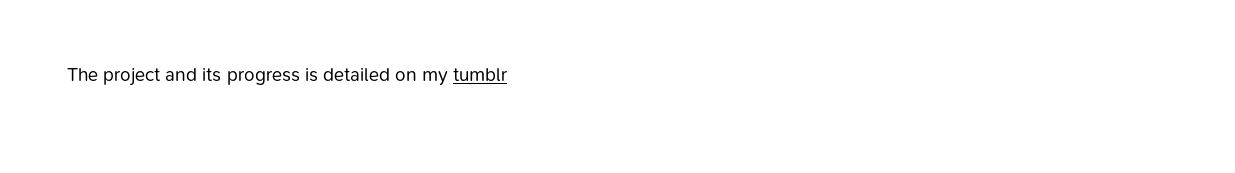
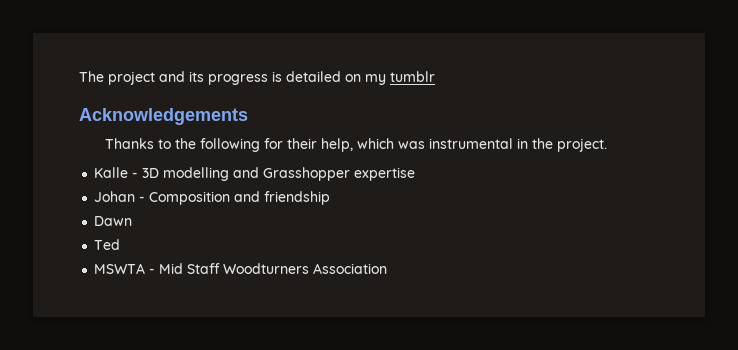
(509, 75) none -> [79,108,248,125] [105,138,608,152] [94,167,416,181] [94,191,331,205] [94,216,133,226] [94,239,121,250] [94,263,388,274] // Acknowledgements // Thanks to the following for their help, which was instrumental in the project. // Kalle - 3D modelling and Grasshopper expertise // Johan - Composition and friendship // Dawn // Ted // MSWTA - Mid Staff Woodturners Association

